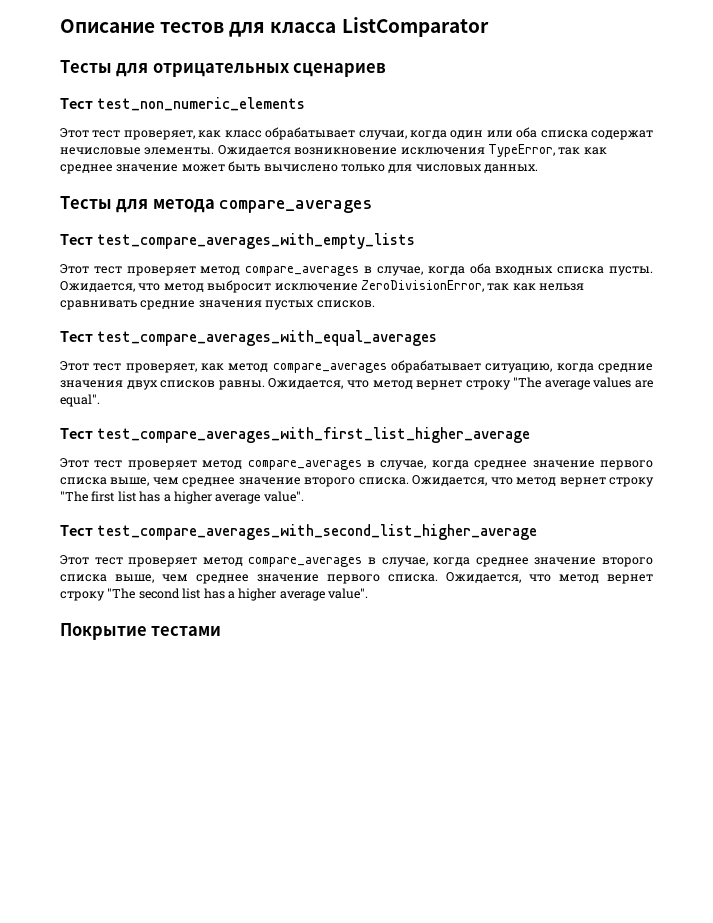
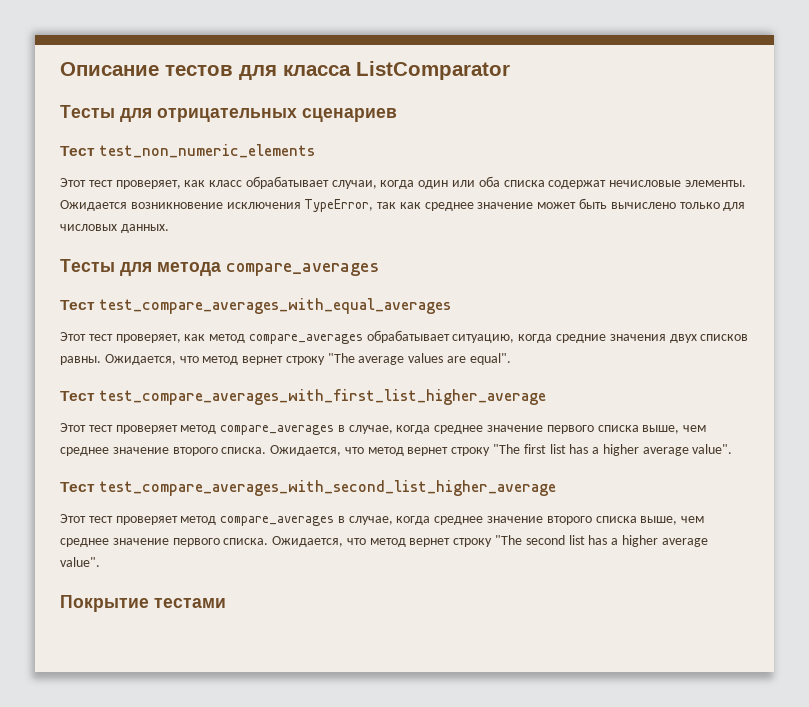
[60,233,415,249] [60,263,653,276] [60,280,584,293] [60,300,375,310] // Тест test_compare_averages_with_empty_lists // Этот тест проверяет метод compare_averages в случае, когда оба входных списка пусты. Ожидается, что метод выбросит исключение ZeroDivisionError, так как нельзя сравнивать средние значения пустых списков. -> (379, 269) none

